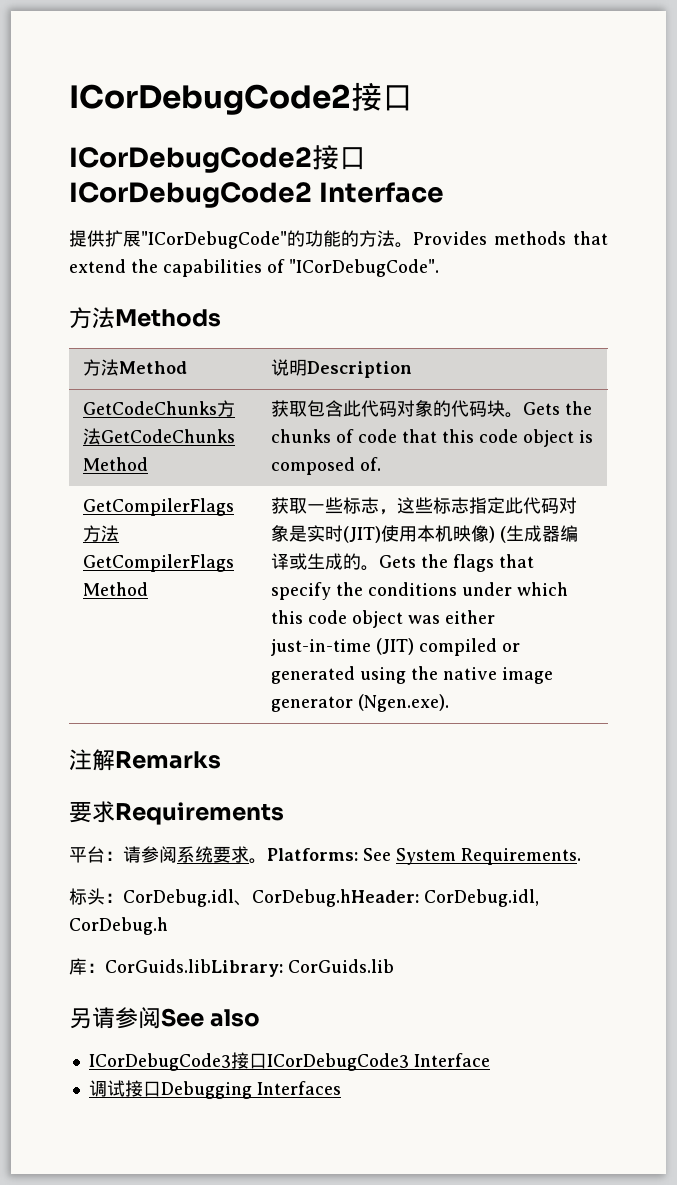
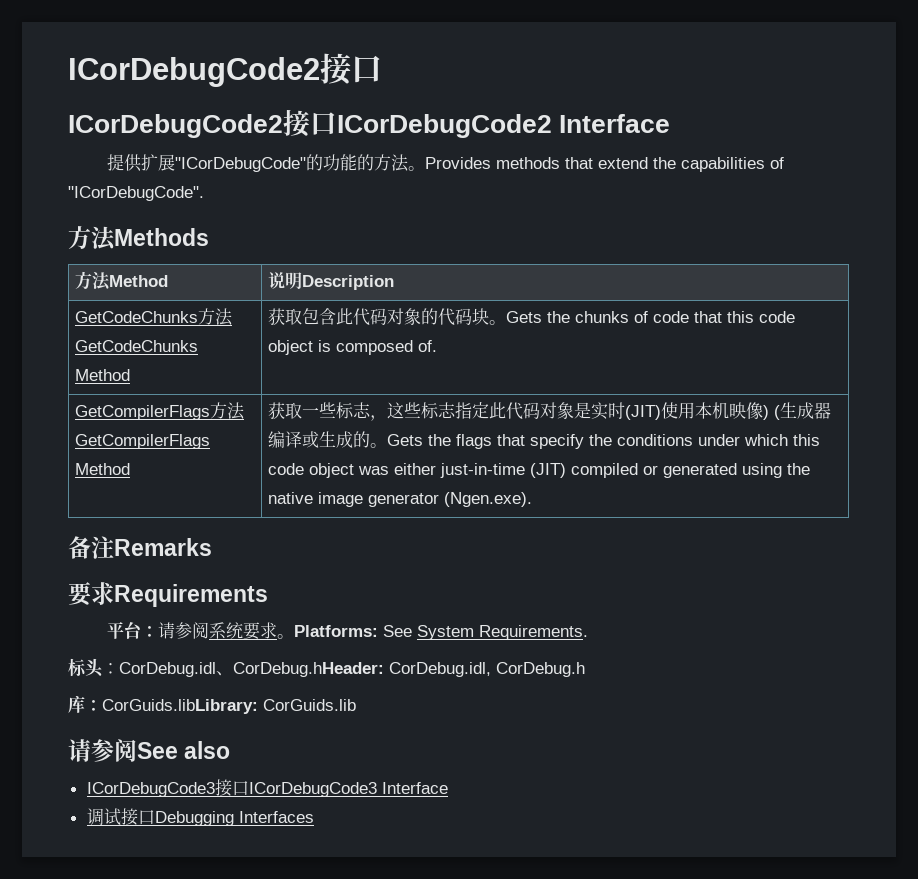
[69,749,115,771] 注解 -> [68,536,114,559] 备注
[69,1008,92,1029] 另 -> (356, 705) none

